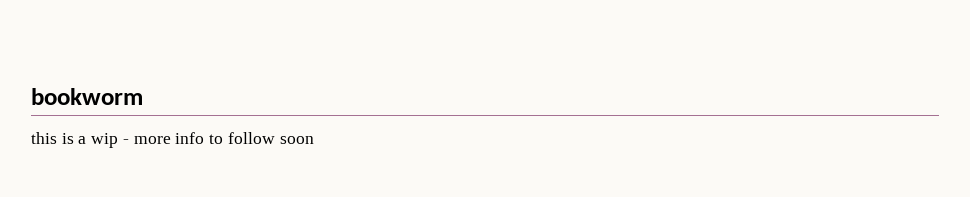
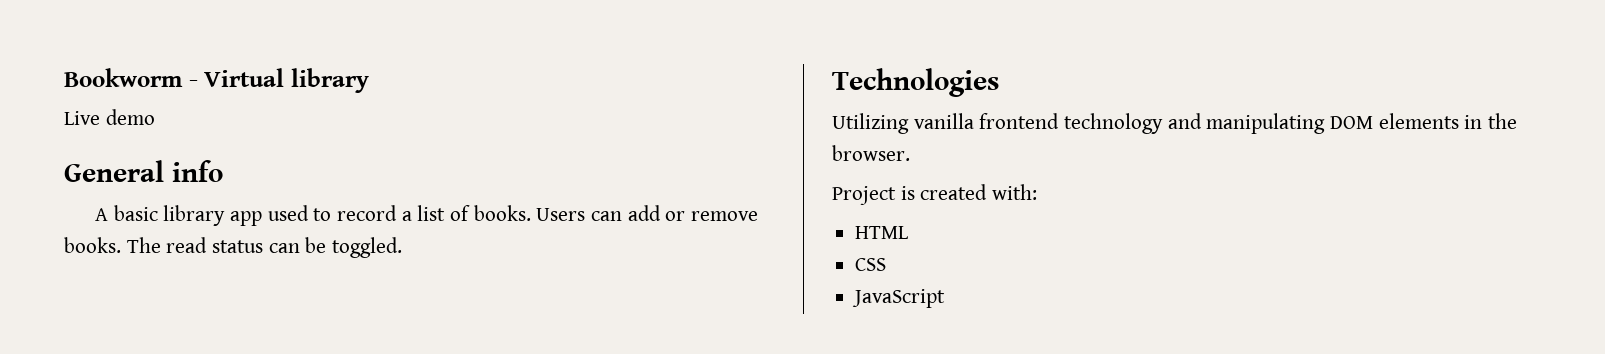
[31,88,143,105] [31,132,314,148] bookworm // this is a wip - more info to follow soon -> [64,68,369,93] [64,109,155,125] [64,160,223,182] [94,205,758,226] [64,237,403,258] [832,68,999,97] [832,113,1518,134] [832,145,910,161] [832,184,1038,205] [855,226,909,239] [855,258,887,271] [852,289,946,308] Bookworm - Virtual library // Live demo // General info // A basic library app used to record a list of books. Users can add or remove books. The read status can be toggled. // Technologies // Utilizing vanilla frontend technology and manipulating DOM elements in the browser. // Project is created with: // HTML // CSS // JavaScript

